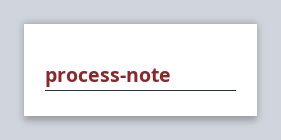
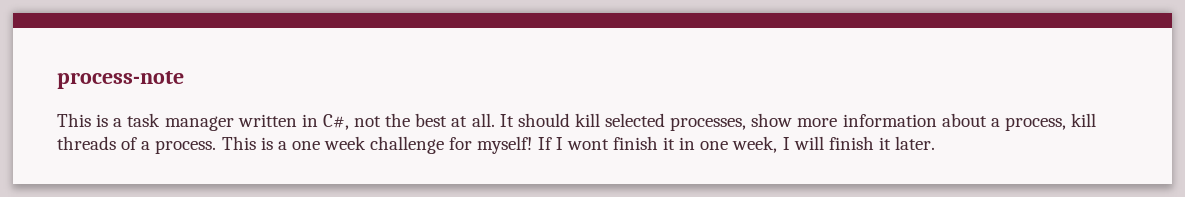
(171, 77) none -> [57,113,1097,131] [57,136,936,154] // This is a task manager written in C#, not the best at all. It should kill selected processes, show more information about a process, kill threads of a process. This is a one week challenge for myself! If I wont finish it in one week, I will finish it later.

